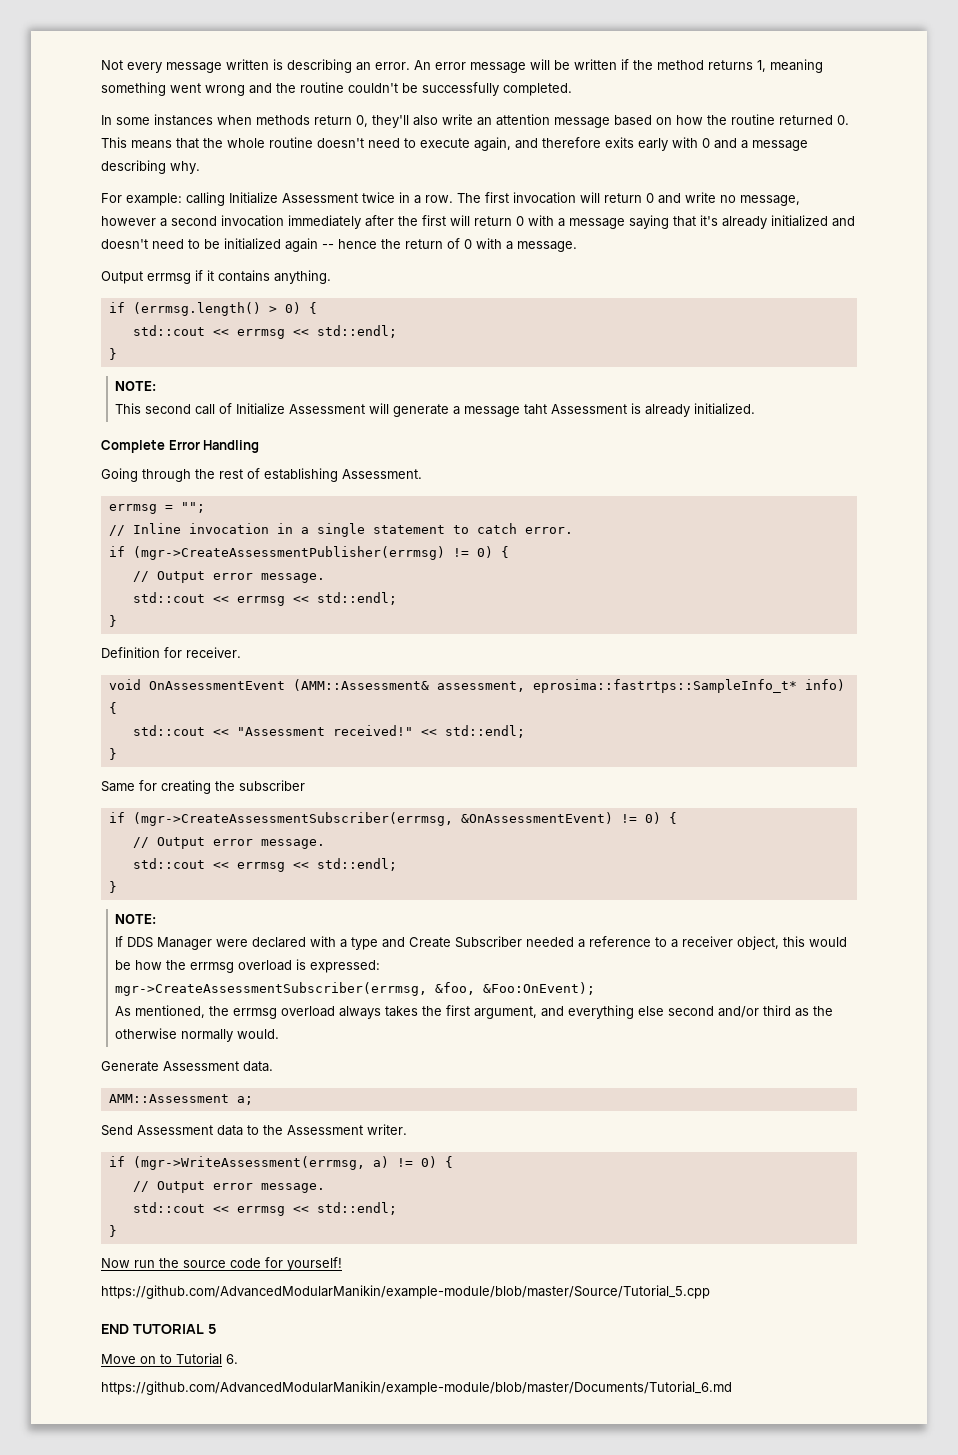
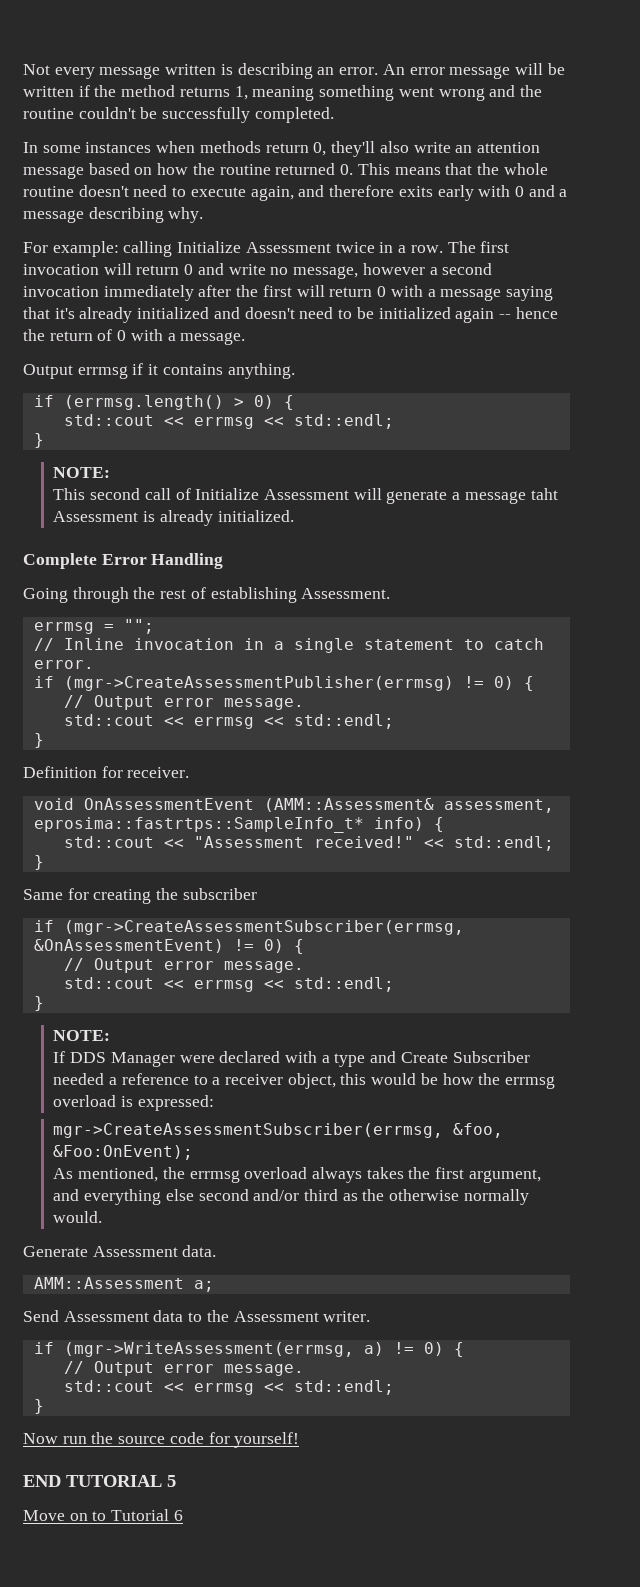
[101,1285,710,1299] // https://github.com/AdvancedModularManikin/example-module/blob/master/Source/Tutorial_5.cpp -> (300, 1440) none
[226,1354,238,1364] [101,1381,732,1395] 6. // https://github.com/AdvancedModularManikin/example-module/blob/master/Documents/Tutorial_6.md -> [173,1510,183,1521] 6

